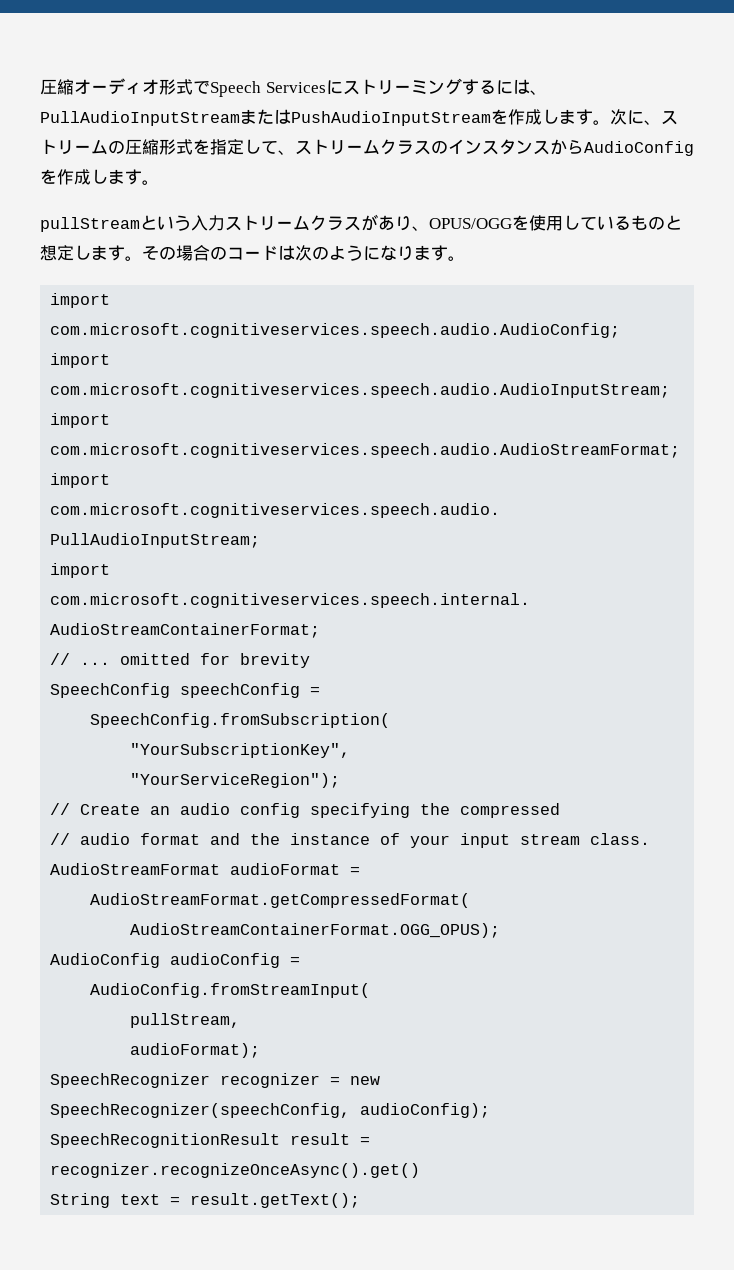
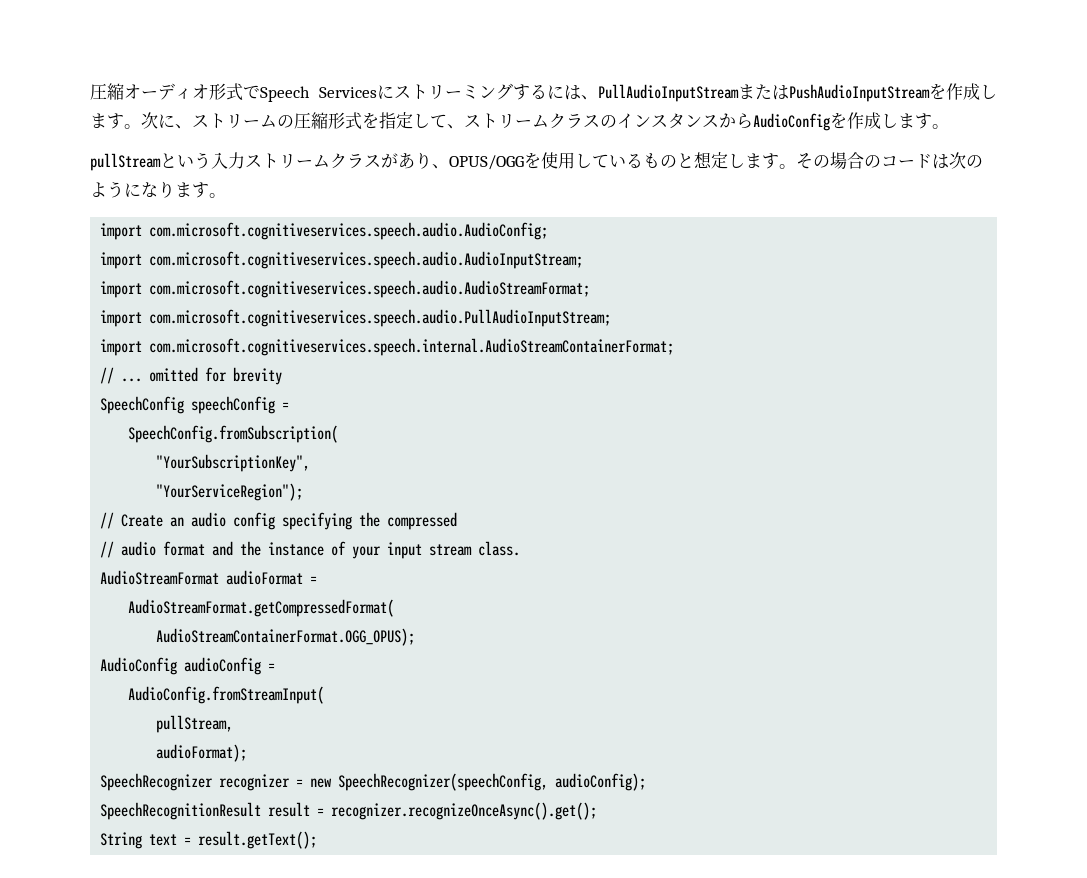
[50,1163,421,1178] recognizer.recognizeOnceAsync().get() -> [331,802,598,820] recognizer.recognizeOnceAsync().get();

